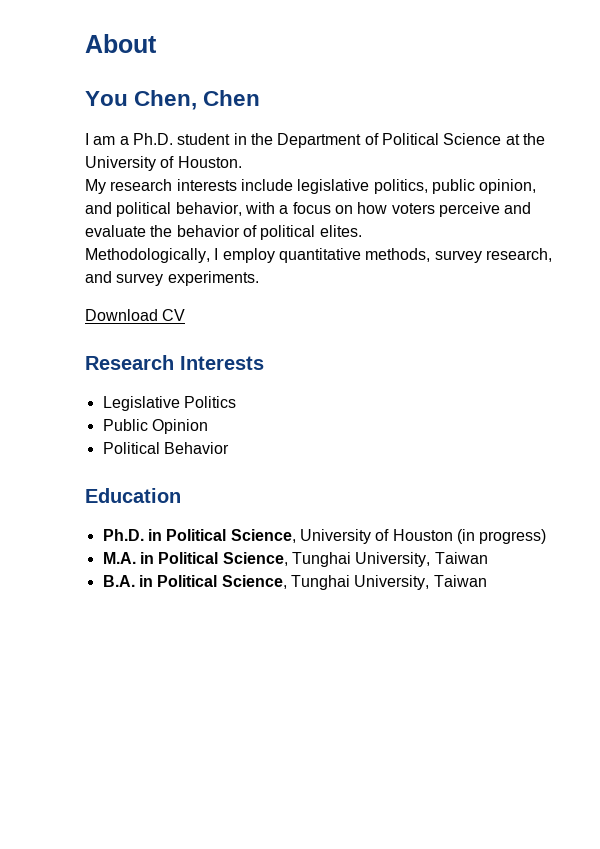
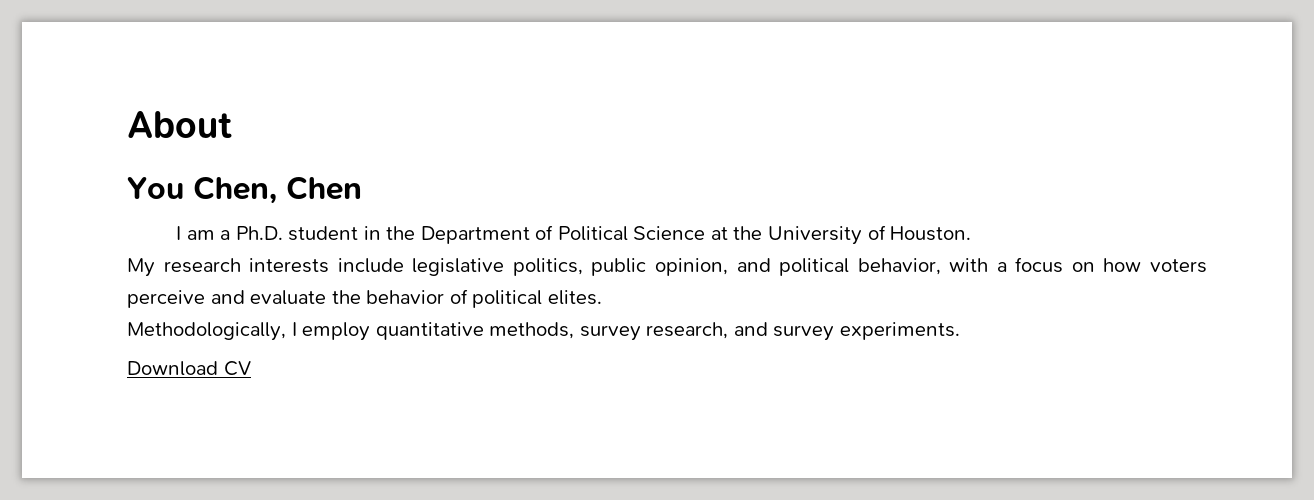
[85,355,264,370] [102,396,236,411] [102,419,208,434] [102,442,229,454] [85,488,181,503] [102,529,547,544] [102,552,488,567] [102,575,487,590] // Research Interests // Legislative Politics // Public Opinion // Political Behavior // Education // Ph.D. in Political Science, University of Houston (in progress) // M.A. in Political Science, Tunghai University, Taiwan // B.A. in Political Science, Tunghai University, Taiwan -> (251, 368) none

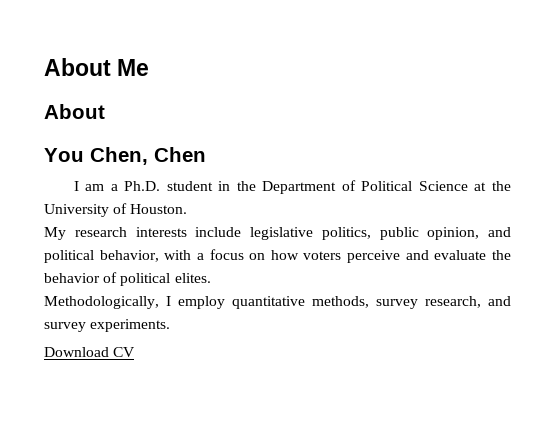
[127,111,232,138] About -> [44,58,150,76] [44,104,105,119] About Me // About

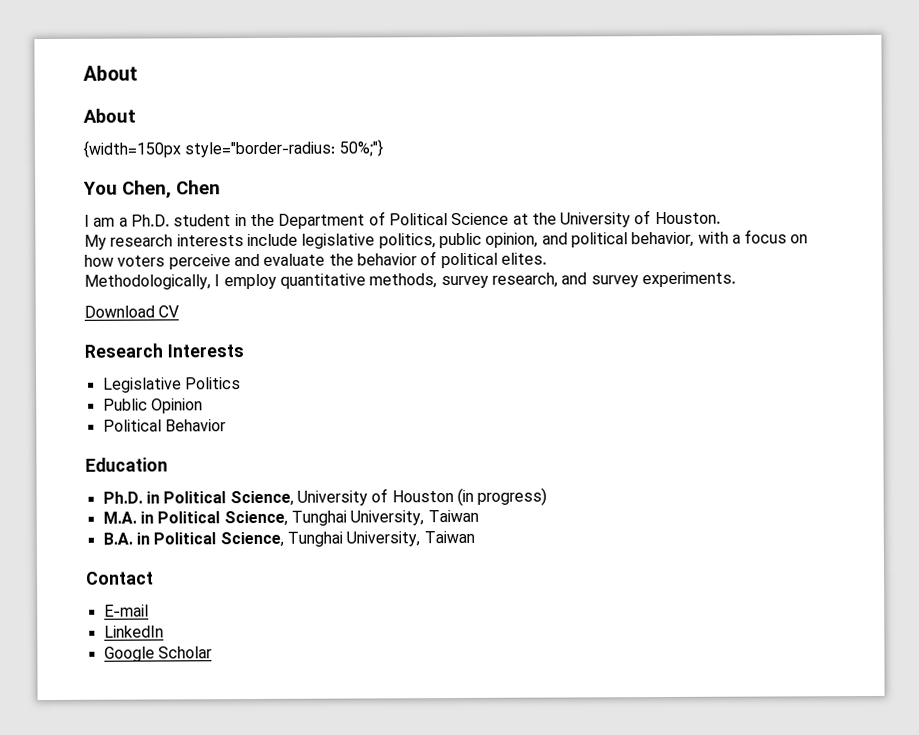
[44,58,150,76] [44,104,105,119] About Me // About -> [83,65,138,81] [83,108,136,123] [83,139,383,158] About // About // {width=150px style="border-radius: 50%;"}
(136, 352) none -> [84,343,244,358] [102,377,241,393] [102,398,203,414] [102,419,226,432] [85,457,168,472] [102,487,548,507] [102,509,479,527] [102,530,475,548] [85,571,154,585] [103,604,149,617] [103,625,164,638] [103,646,212,662] // Research Interests // Legislative Politics // Public Opinion // Political Behavior // Education // Ph.D. in Political Science, University of Houston (in progress) // M.A. in Political Science, Tunghai University, Taiwan // B.A. in Political Science, Tunghai University, Taiwan // Contact // E-mail // LinkedIn // Google Scholar

